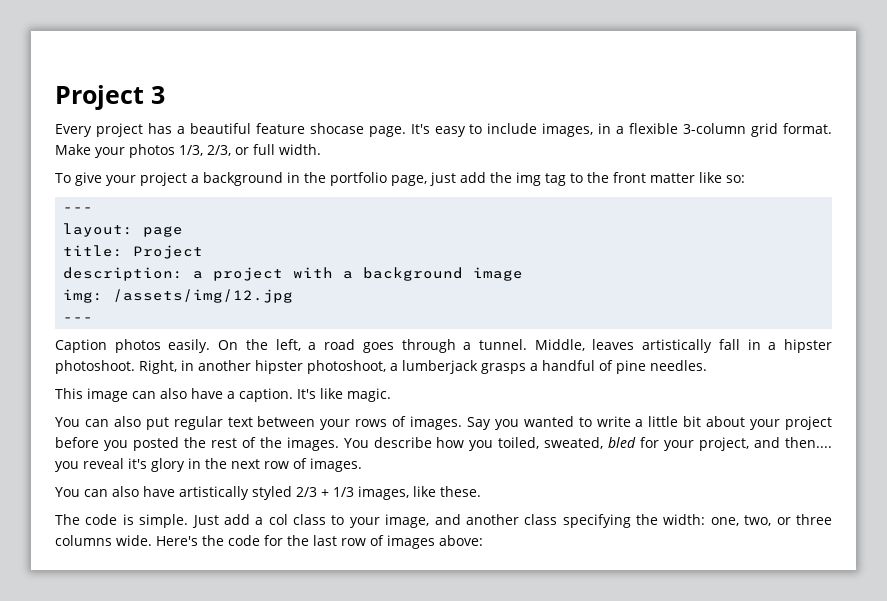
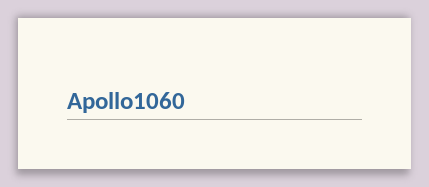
[55,85,165,110] [55,123,833,137] [55,144,321,158] [55,172,745,186] [63,207,94,212] [63,223,184,237] [63,245,204,259] [63,267,524,281] [63,289,294,303] [63,317,94,322] [55,339,832,353] [55,360,707,374] [55,388,391,402] [55,416,833,430] [55,437,832,451] [55,458,362,472] [55,486,481,500] [55,514,833,528] [55,535,483,549] Project 3 // Every project has a beautiful feature shocase page. It's easy to include images, in a flexible 3-column grid format. Make your photos 1/3, 2/3, or full width. // To give your project a background in the portfolio page, just add the img tag to the front matter like so: // --- // layout: page // title: Project // description: a project with a background image // img: /assets/img/12.jpg // --- // Caption photos easily. On the left, a road goes through a tunnel. Middle, leaves artistically fall in a hipster photoshoot. Right, in another hipster photoshoot, a lumberjack grasps a handful of pine needles. // This image can also have a caption. It's like magic. // You can also put regular text between your rows of images. Say you wanted to write a little bit about your project before you posted the rest of the images. You describe how you toiled, sweated, bled for your project, and then.... you reveal it's glory in the next row of images. // You can also have artistically styled 2/3 + 1/3 images, like these. // The code is simple. Just add a col class to your image, and another class specifying the width: one, two, or three columns wide. Here's the code for the last row of images above: -> [67,92,185,113] Apollo1060

